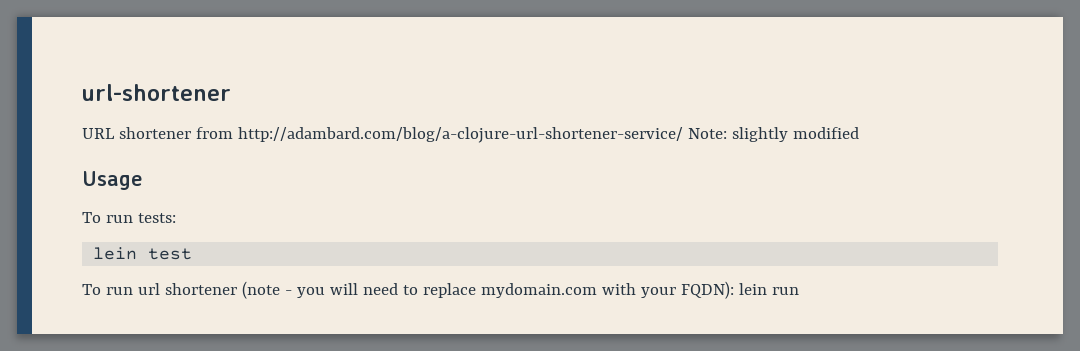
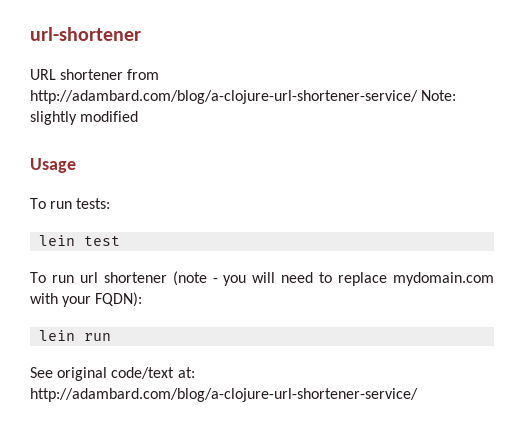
(734, 290) none -> (143, 299) //
(799, 291) none -> [30,367,195,381] [30,388,418,402] // See original code/text at: http://adambard.com/blog/a-clojure-url-shortener-service/

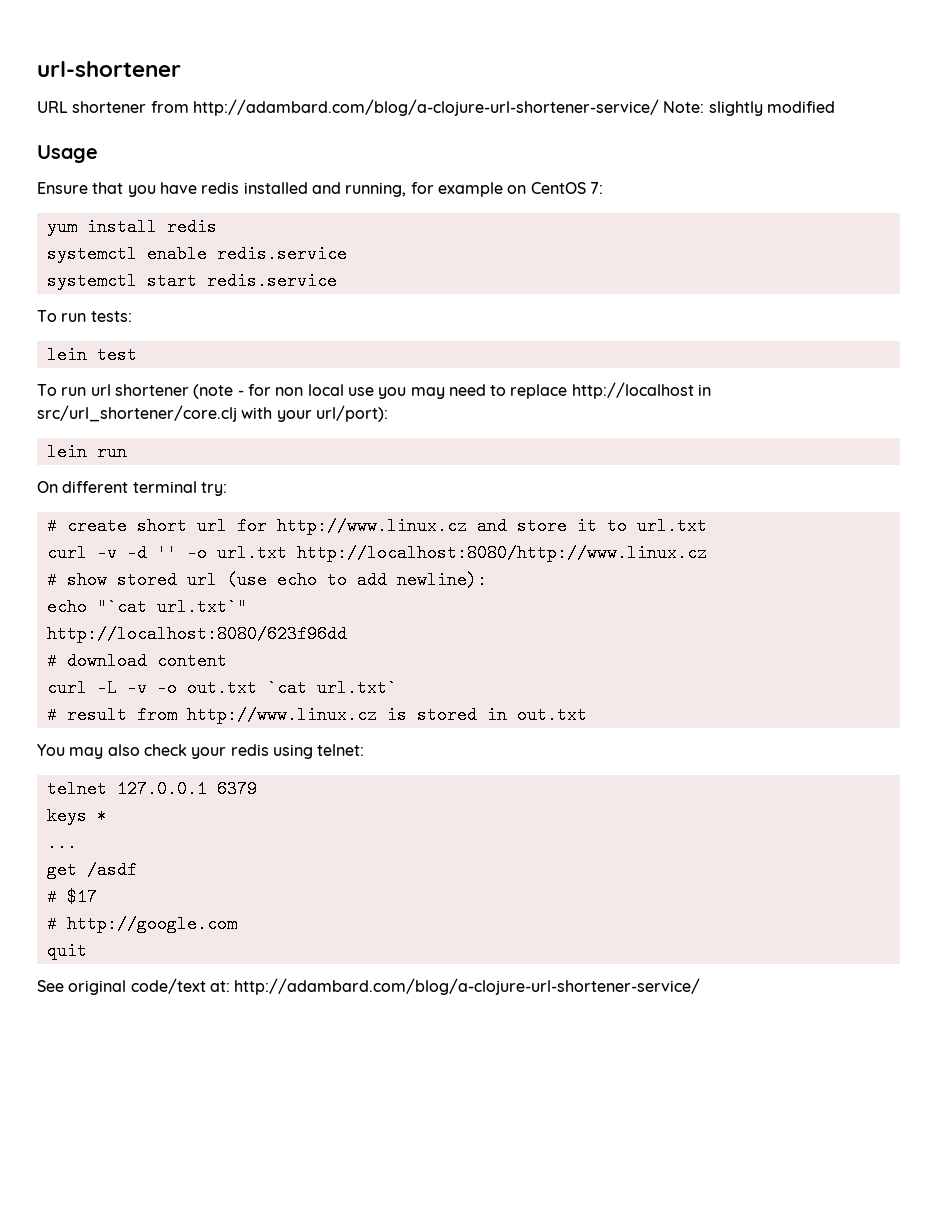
(76, 165) none -> [37,182,603,197] [46,218,217,236] [46,245,347,263] [46,272,337,290] // Ensure that you have redis installed and running, for example on CentOS 7: // yum install redis // systemctl enable redis.service // systemctl start redis.service
[223,272,495,286] you will need to replace mydomain.com -> [247,382,712,399] [37,405,237,422] for non local use you may need to replace http://localhost in src/url_shortener/core.clj
[95,292,143,307] FQDN): -> [315,405,388,422] url/port):
(112, 337) none -> [37,481,227,496] [46,517,707,535] [46,544,707,562] [46,571,487,589] [46,598,247,616] [46,625,347,643] [46,652,227,670] [46,679,397,697] [46,706,587,724] [37,744,365,759] [46,780,257,798] [46,807,107,825] [46,834,77,852] [46,861,137,879] [46,888,97,906] [46,915,237,933] [46,942,87,960] // On different terminal try: // # create short url for http://www.linux.cz and store it to url.txt // curl -v -d '' -o url.txt http://localhost:8080/http://www.linux.cz // # show stored url (use echo to add newline): // echo "`cat url.txt`" // http://localhost:8080/623f96dd // # download content // curl -L -v -o out.txt `cat url.txt` // # result from http://www.linux.cz is stored in out.txt // You may also check your redis using telnet: // telnet 127.0.0.1 6379 // keys * // ... // get /asdf // # $17 // # http://google.com // quit

